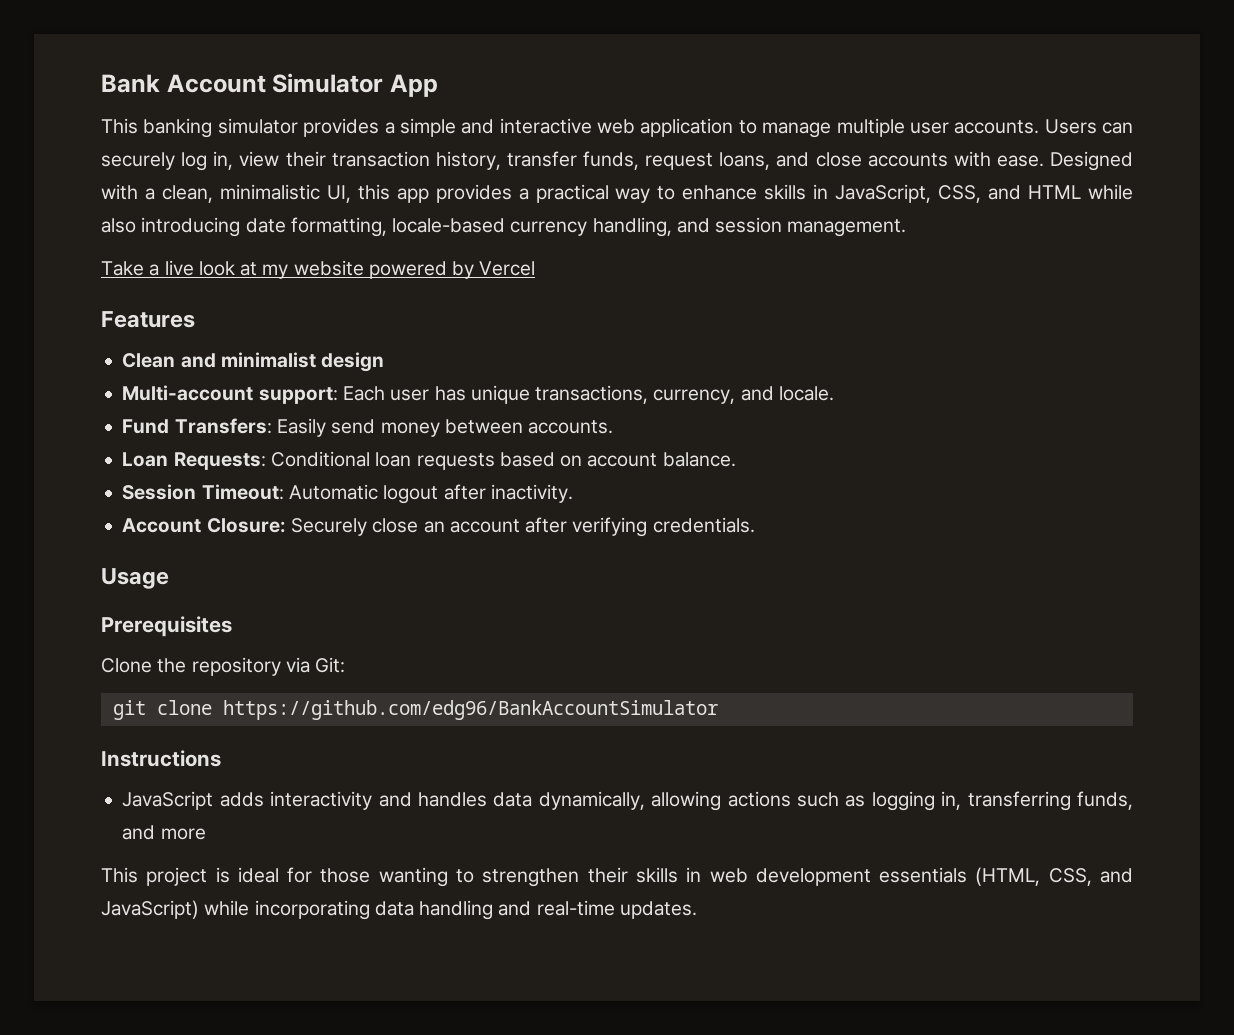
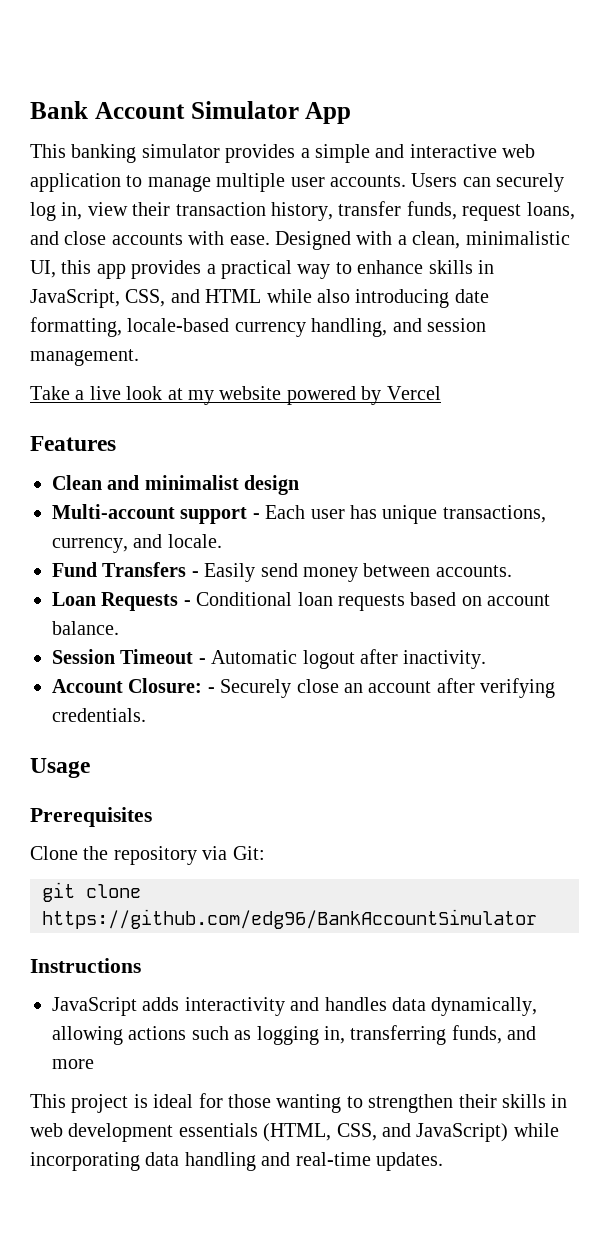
[258,387,338,404] support: -> [180,507,260,524] support -
[174,418,272,434] Transfers: -> [102,562,199,577] Transfers -
[173,452,266,470] Requests: -> [101,592,191,611] Requests -
[201,484,284,500] Timeout: -> [120,649,206,664] Timeout -
(286, 525) none -> [207,687,215,693] -

